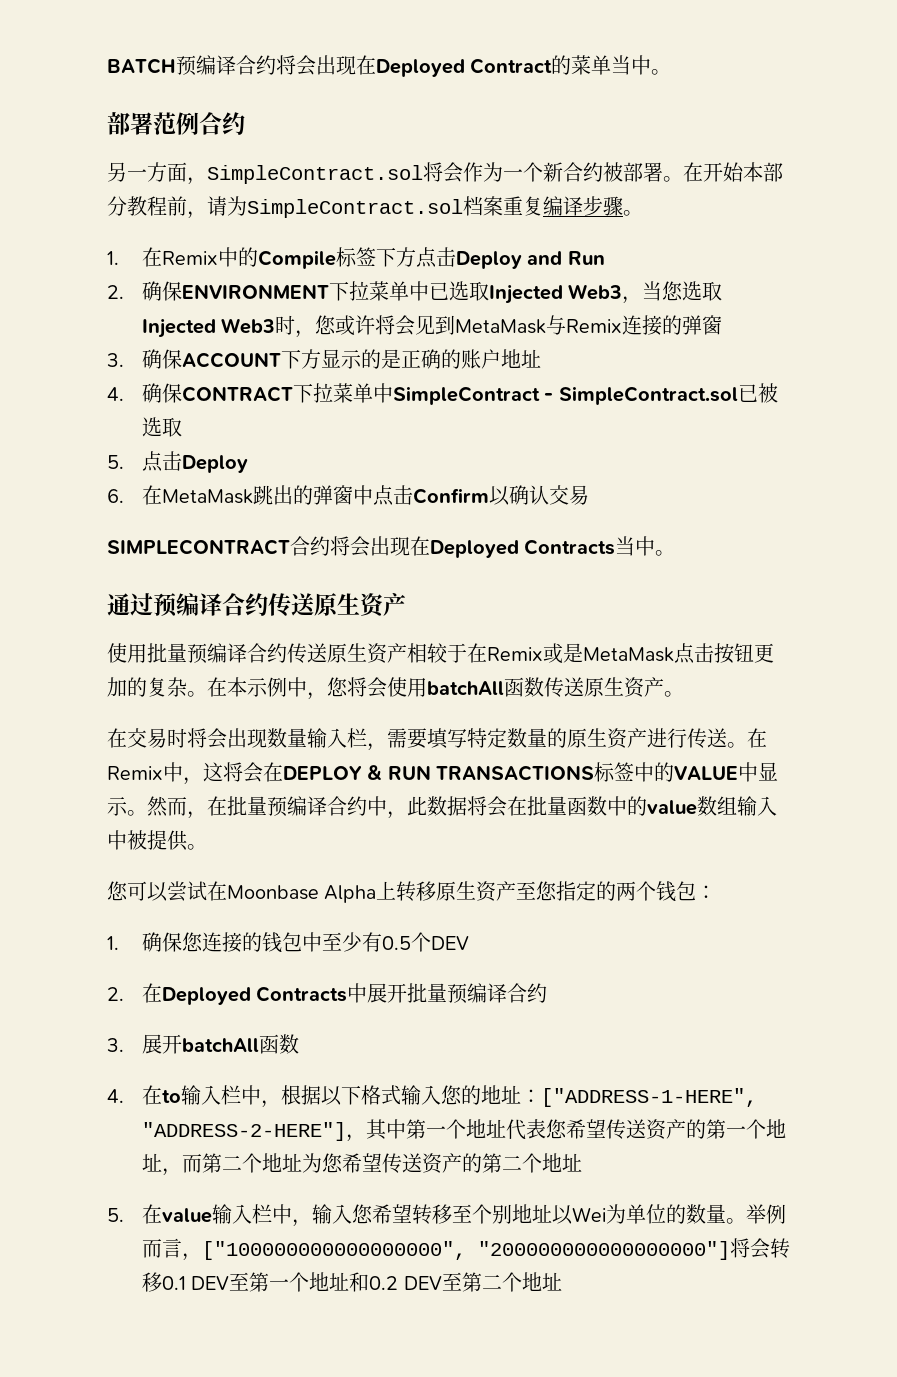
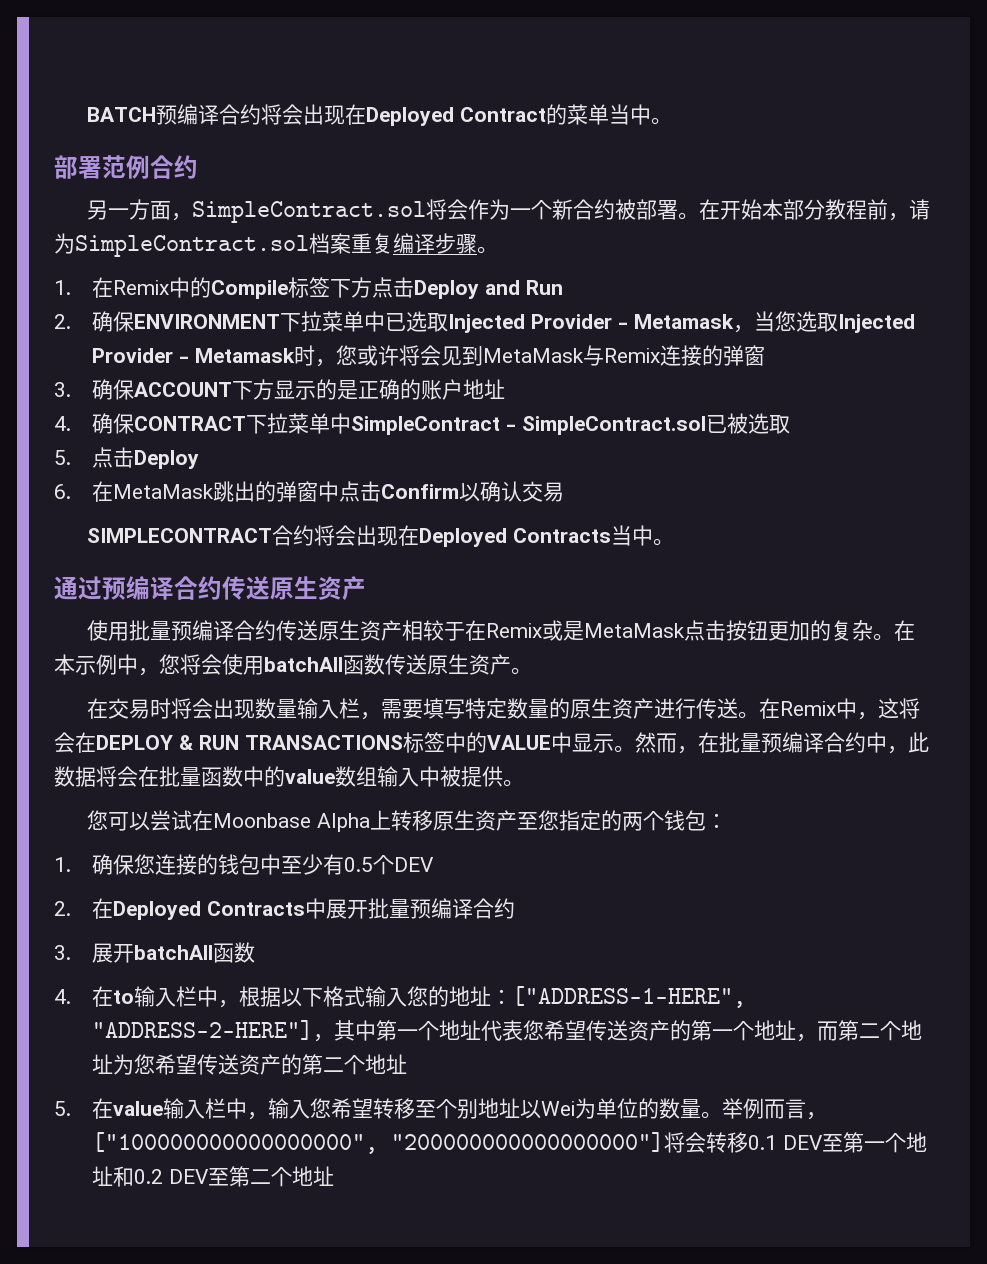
[568,284,623,300] Web3 -> [531,314,735,329] Provider - Metamask
[221,318,276,334] Web3 -> [92,348,296,363] Provider - Metamask

